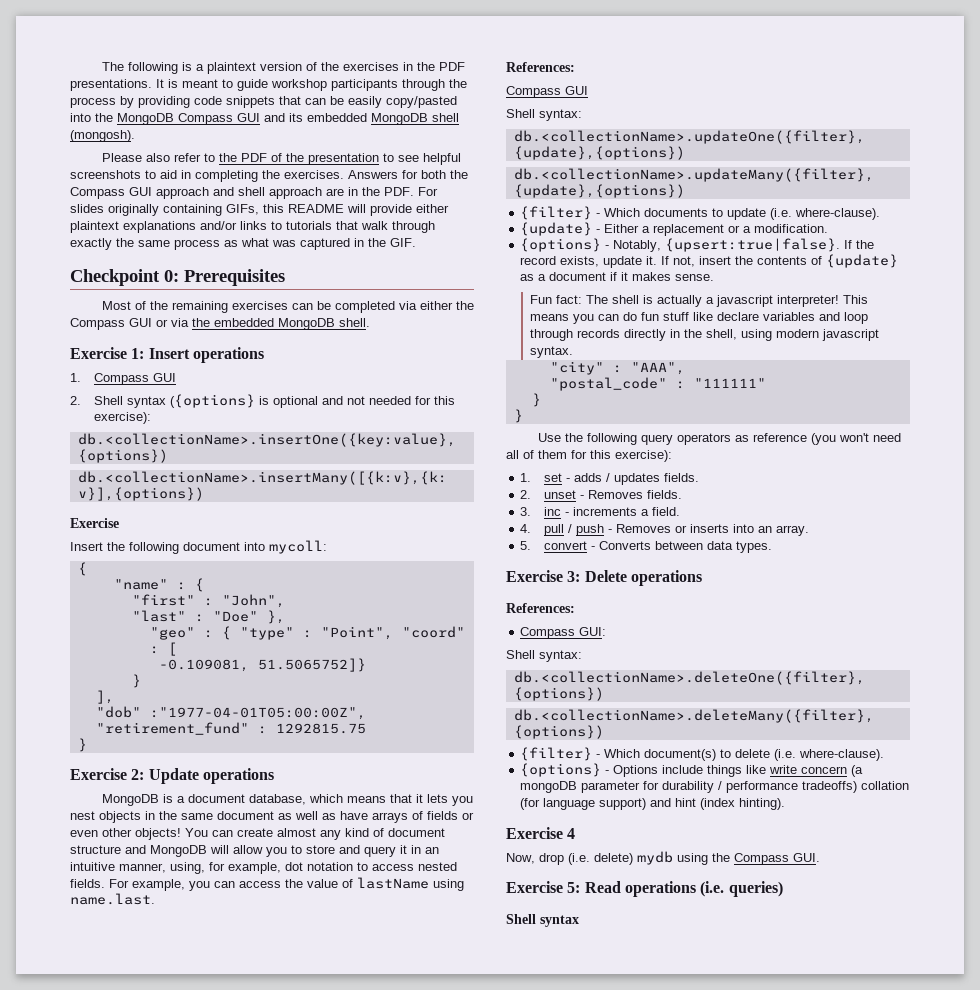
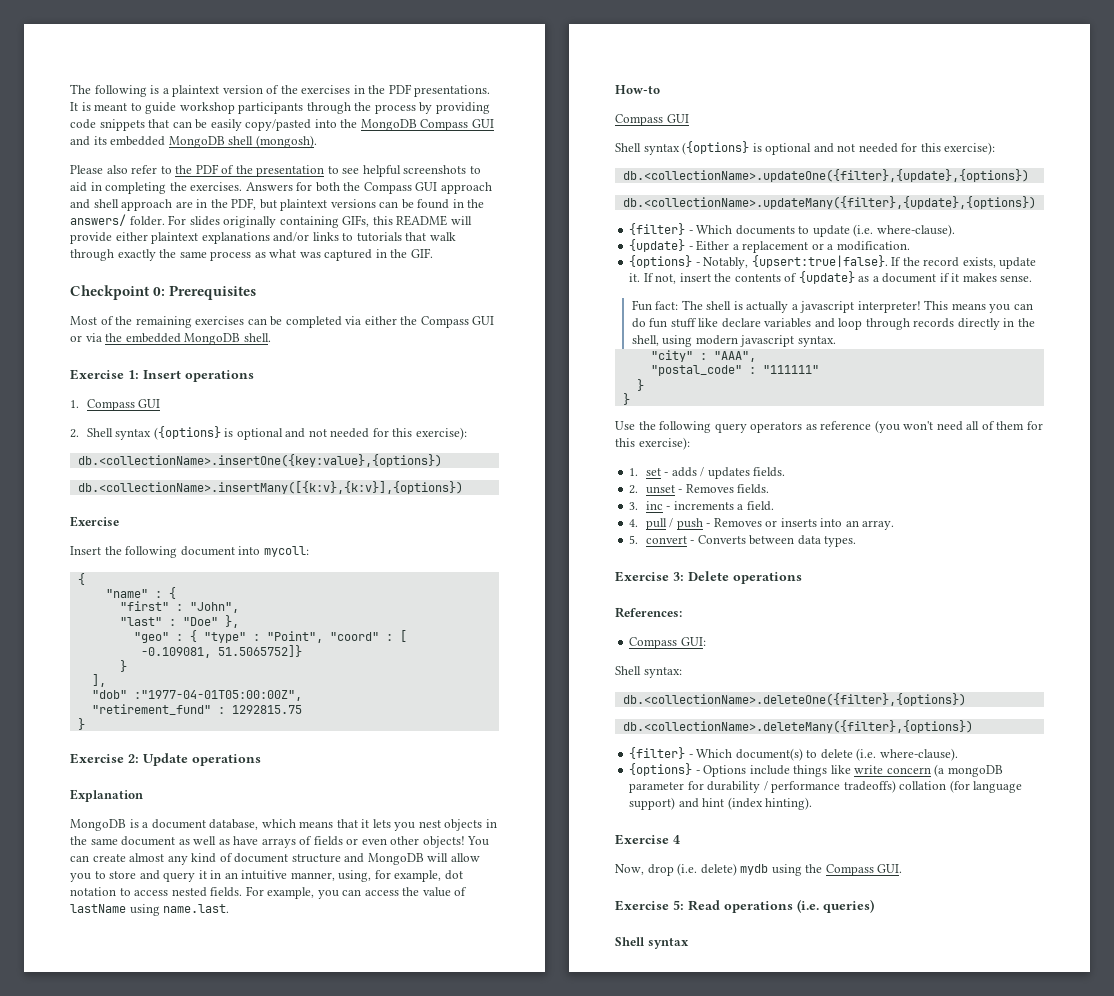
[384,187,414,196] PDF. -> [231,198,485,211] [70,214,165,226] PDF, but plaintext versions can be found in the answers/ folder.
(274, 776) none -> [70,789,143,802] // Explanation
[506,62,575,72] References: -> [615,85,660,94] How-to
[539,109,582,121] syntax: -> [643,141,996,155] syntax ({options} is optional and not needed for this exercise):

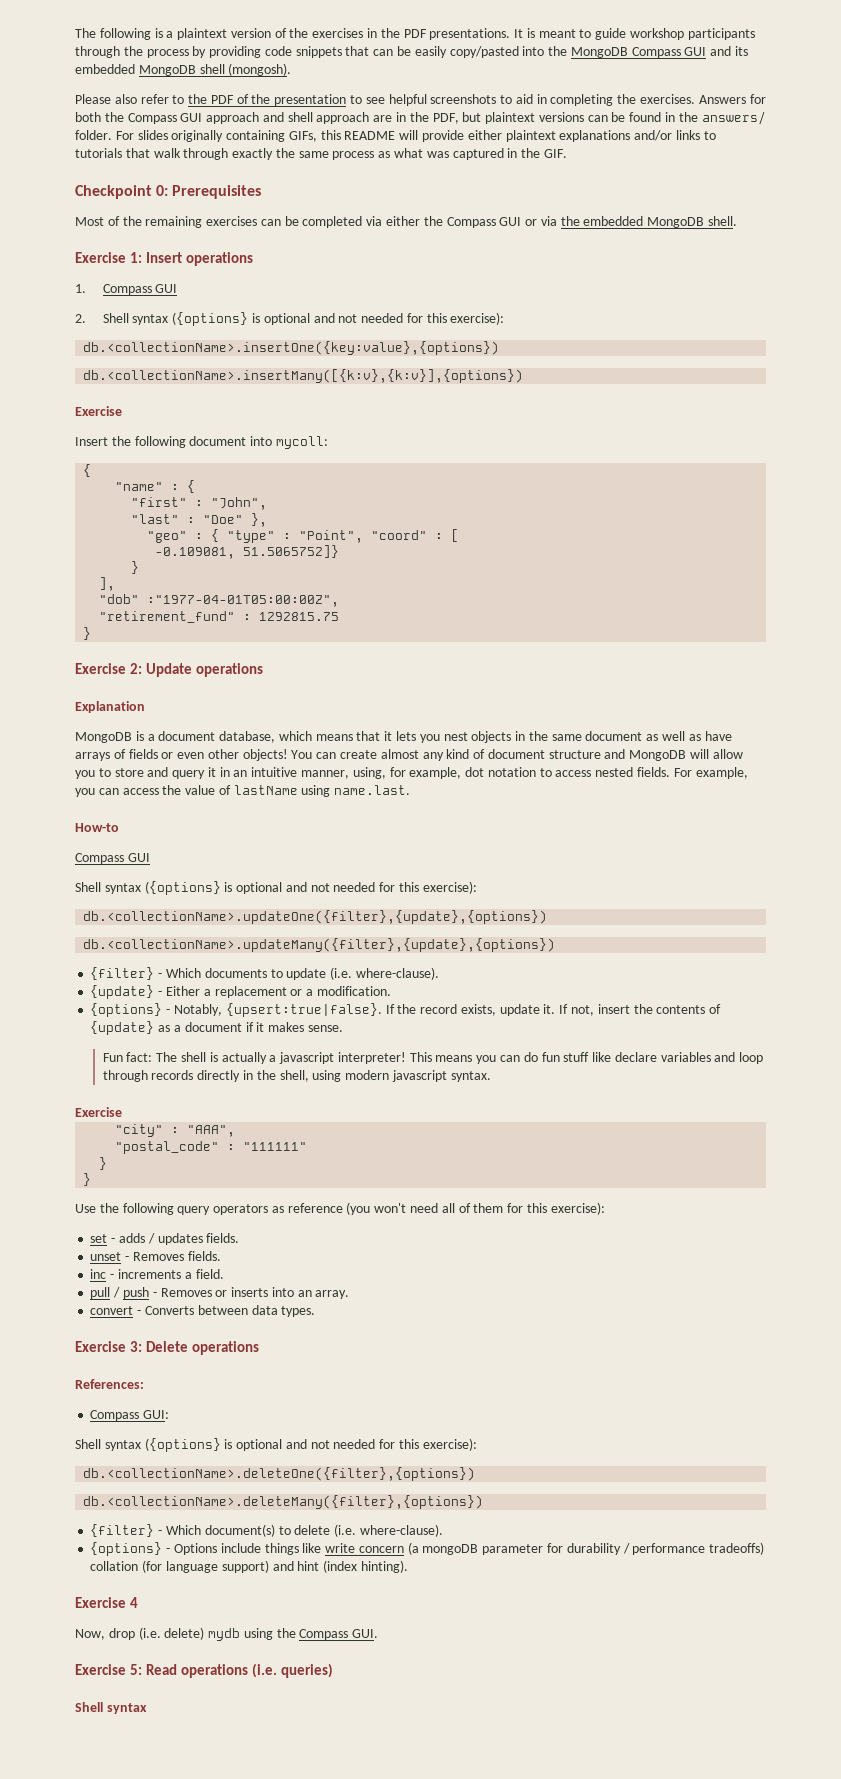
(836, 341) none -> [75,1107,122,1117] // Exercise
[629,468,639,476] 1. -> (605, 1208) none
[629,485,639,494] 2. -> (240, 1238) none
[629,502,639,510] 3. -> (221, 1256) none
[629,519,639,527] 4. -> (224, 1274) none
[629,535,639,544] 5. -> (350, 1294) none
[643,667,682,678] syntax: -> [104,1438,477,1452] syntax ({options} is optional and not needed for this exercise):

